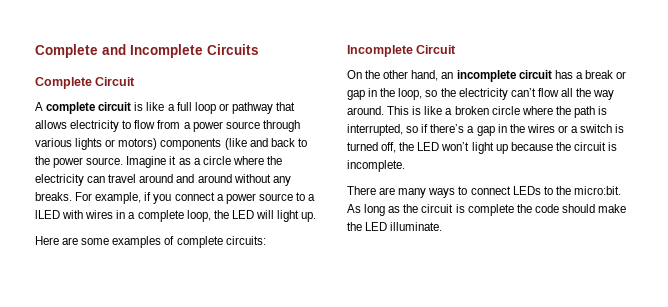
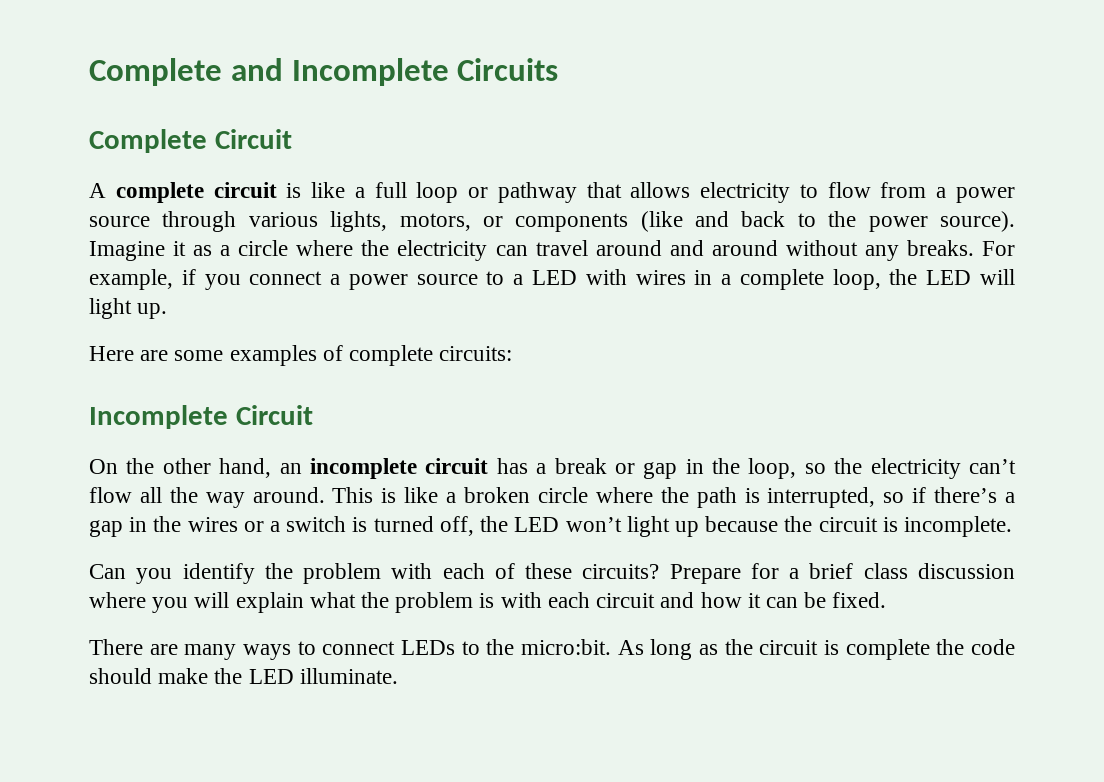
[75,138,158,150] lights or motors) -> [330,211,503,232] lights, motors, or
[86,157,124,165] source. -> [939,211,1015,232] source).
[35,210,60,219] lLED -> [532,270,577,285] LED
(405, 166) none -> [89,563,1015,584] [89,592,887,613] // Can you identify the problem with each of these circuits? Prepare for a brief class discussion where you will explain what the problem is with each circuit and how it can be fixed.

